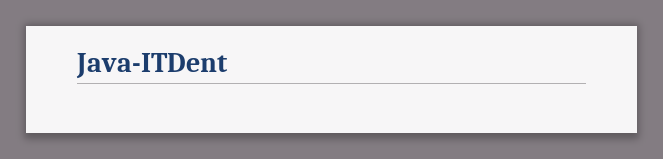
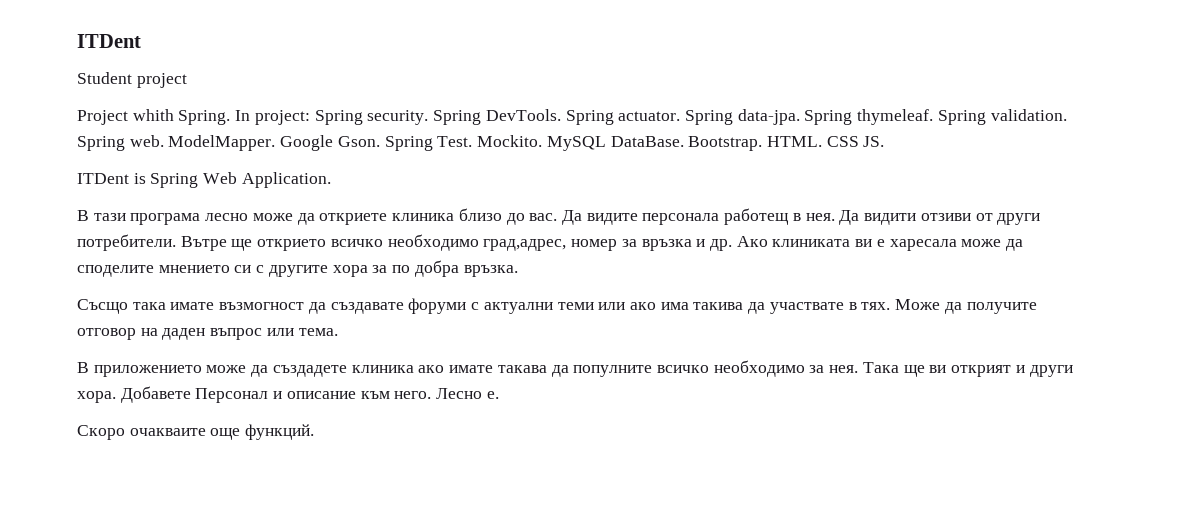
[76,53,228,79] Java-ITDent -> [77,34,141,48] [77,72,187,88] [77,109,1067,125] [77,135,885,151] [77,172,331,188] [77,208,1041,225] [77,234,1024,251] [77,260,518,277] [77,298,1037,314] [77,328,338,340] [77,360,1073,377] [77,386,499,403] [77,424,315,440] ITDent // Student project // Project whith Spring. In project: Spring security. Spring DevTools. Spring actuator. Spring data-jpa. Spring thymeleaf. Spring validation. Spring web. ModelMapper. Google Gson. Spring Test. Mockito. MySQL DataBase. Bootstrap. HTML. CSS JS. // ITDent is Spring Web Application. // В тази програма лесно може да откриете клиника близо до вас. Да видите персонала работещ в нея. Да видити отзиви от други потребители. Вътре ще открието всичко необходимо град,адрес, номер за връзка и др. Ако клиниката ви е харесала може да споделите мнението си с другите хора за по добра връзка. // Съсщо така имате възмогност да създавате форуми с актуални теми или ако има такива да участвате в тях. Може да получите отговор на даден въпрос или тема. // В приложението може да създадете клиника ако имате такава да популните всичко необходимо за нея. Така ще ви открият и други хора. Добавете Персонал и описание към него. Лесно е. // Скоро очакваите още функций.

